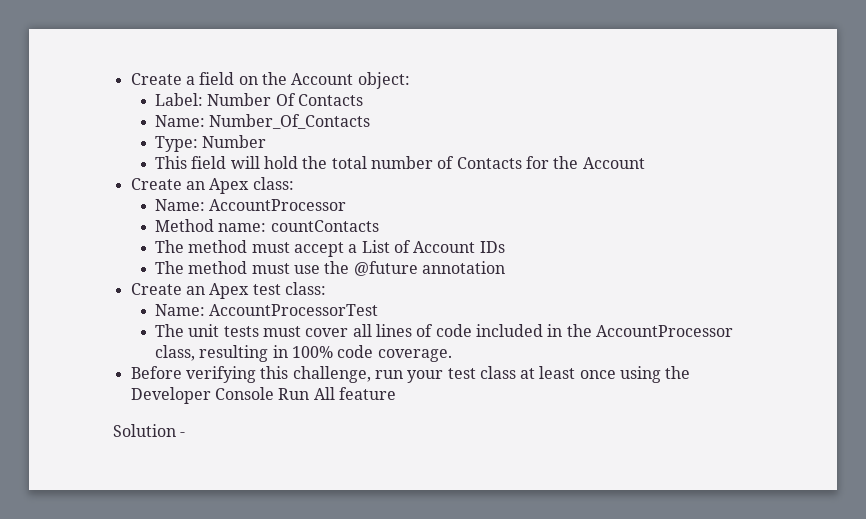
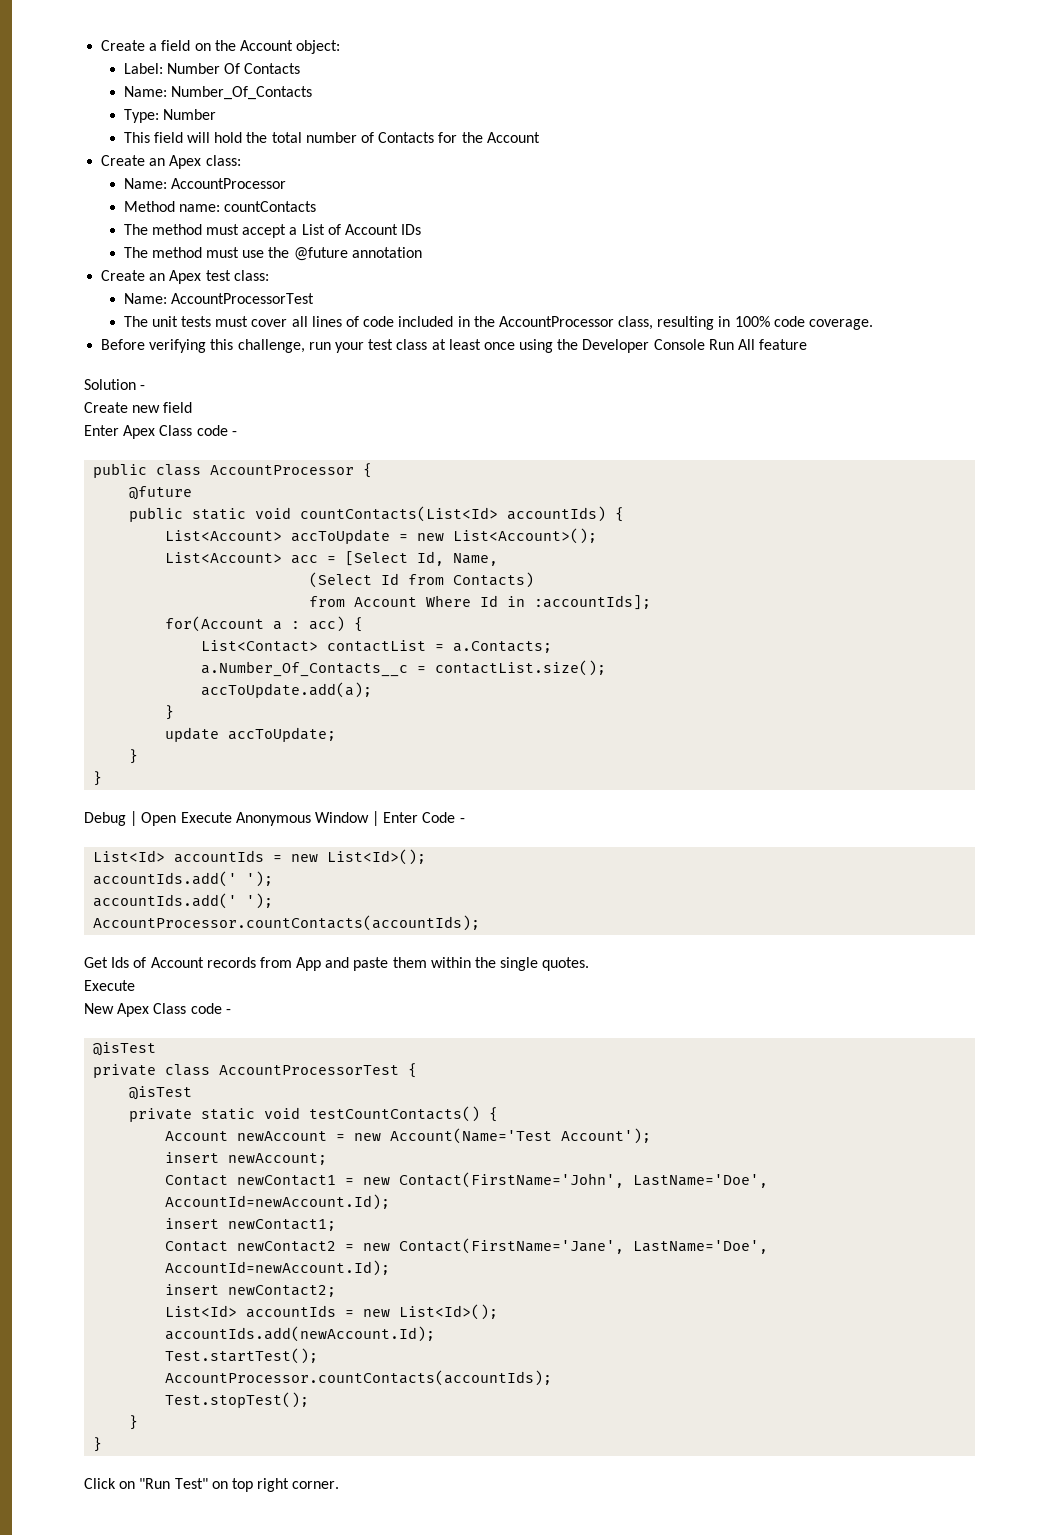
(186, 434) none -> [84,402,193,413] [84,425,237,439] [93,463,373,478] [129,486,193,500] [129,506,625,522] [165,528,598,544] [165,551,499,566] [309,572,535,588] [309,595,652,610] [165,616,364,632] [201,640,553,653] [201,660,607,677] [201,682,373,698] [165,705,175,720] [165,727,337,742] [129,749,139,764] [93,771,103,786] [84,811,465,826] [93,849,427,865] [93,871,274,887] [93,893,274,909] [93,915,481,931] [84,957,590,971] [84,980,135,991] [84,1003,231,1017] [93,1042,157,1056] [93,1063,418,1078] [129,1086,193,1100] [129,1106,499,1122] [165,1128,652,1144] [165,1152,328,1165] [165,1172,769,1188] [165,1194,391,1210] [165,1218,337,1231] [165,1238,769,1254] [165,1260,391,1276] [165,1284,337,1297] [165,1304,499,1320] [165,1326,436,1342] [165,1348,319,1364] [165,1370,553,1386] [165,1392,310,1408] [129,1415,139,1430] [93,1437,103,1452] [84,1478,340,1492] // Create new field // Enter Apex Class code - // public class AccountProcessor { // @future // public static void countContacts(List<Id> accountIds) { // List<Account> accToUpdate = new List<Account>(); // List<Account> acc = [Select Id, Name, // (Select Id from Contacts) // from Account Where Id in :accountIds]; // for(Account a : acc) { // List<Contact> contactList = a.Contacts; // a.Number_Of_Contacts__c = contactList.size(); // accToUpdate.add(a); // } // update accToUpdate; // } // } // Debug | Open Execute Anonymous Window | Enter Code - // List<Id> accountIds = new List<Id>(); // accountIds.add(' '); // accountIds.add(' '); // AccountProcessor.countContacts(accountIds); // Get Ids of Account records from App and paste them within the single quotes. // Execute // New Apex Class code - // @isTest // private class AccountProcessorTest { // @isTest // private static void testCountContacts() { // Account newAccount = new Account(Name='Test Account'); // insert newAccount; // Contact newContact1 = new Contact(FirstName='John', LastName='Doe', AccountId=newAccount.Id); // insert newContact1; // Contact newContact2 = new Contact(FirstName='Jane', LastName='Doe', AccountId=newAccount.Id); // insert newContact2; // List<Id> accountIds = new List<Id>(); // accountIds.add(newAccount.Id); // Test.startTest(); // AccountProcessor.countContacts(accountIds); // Test.stopTest(); // } // } // Click on "Run Test" on top right corner.

